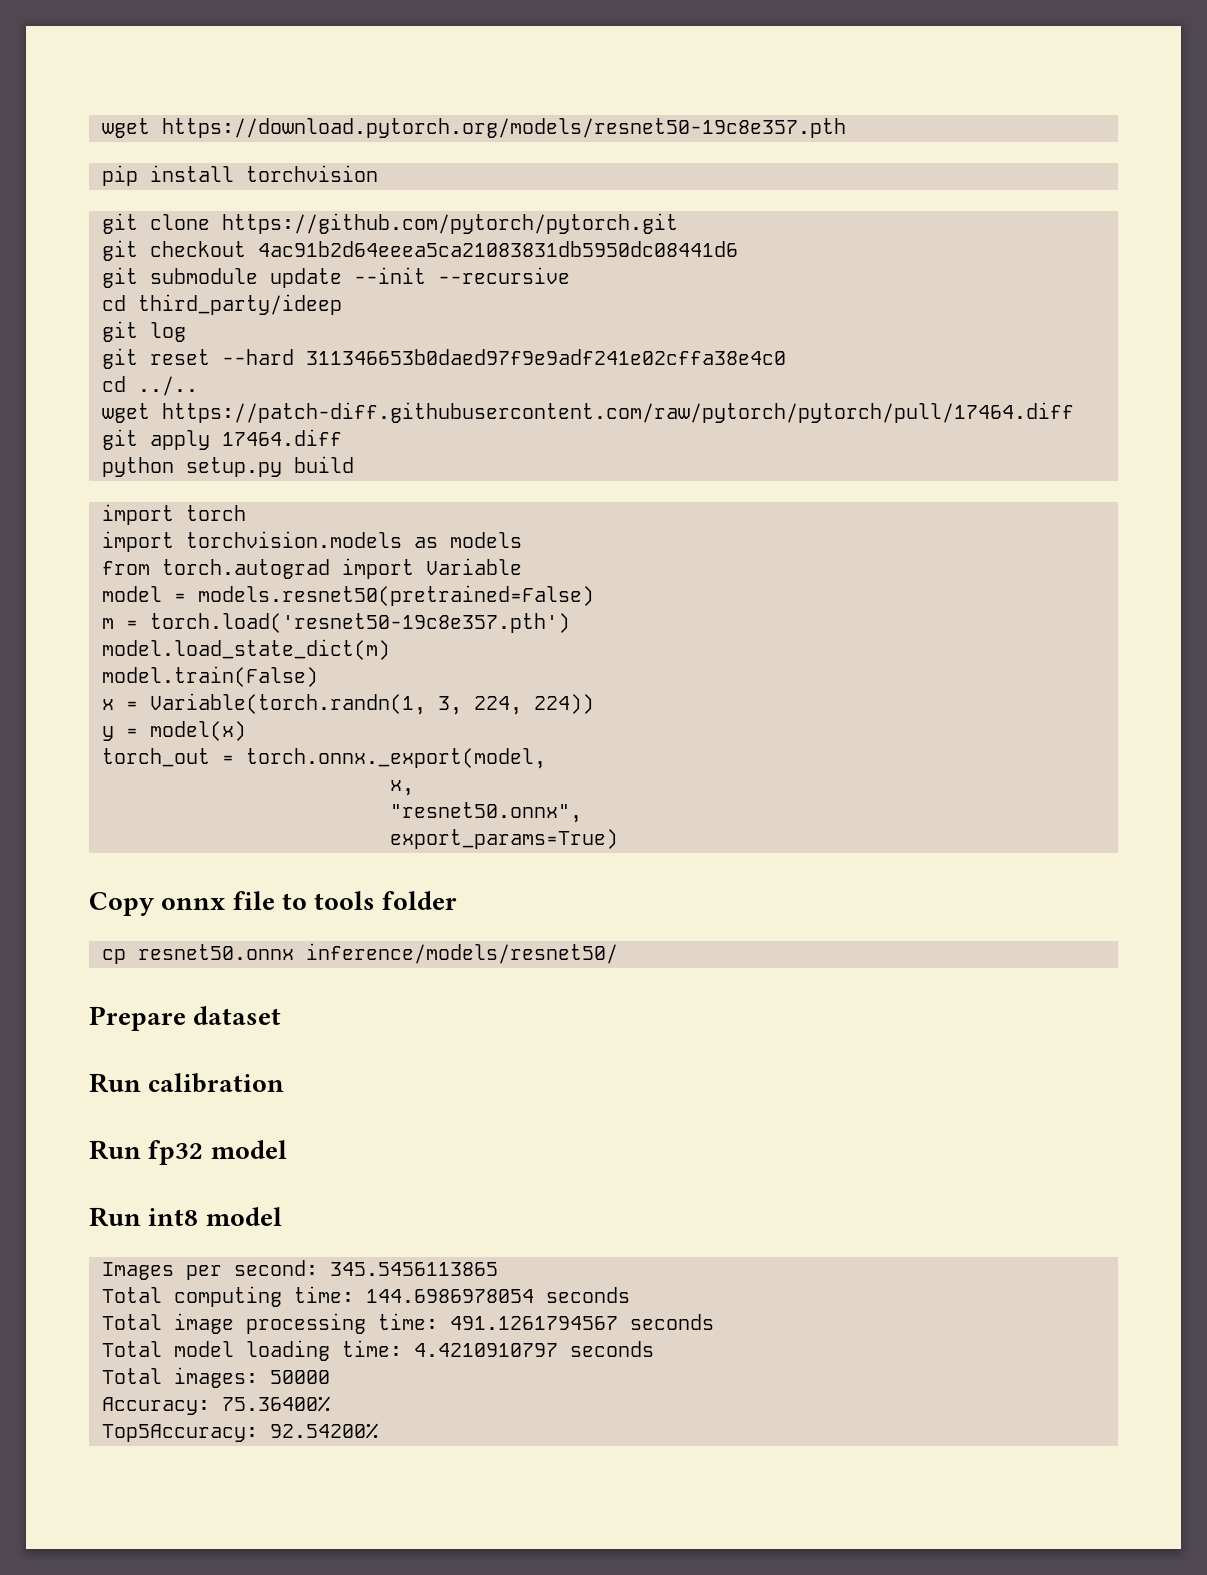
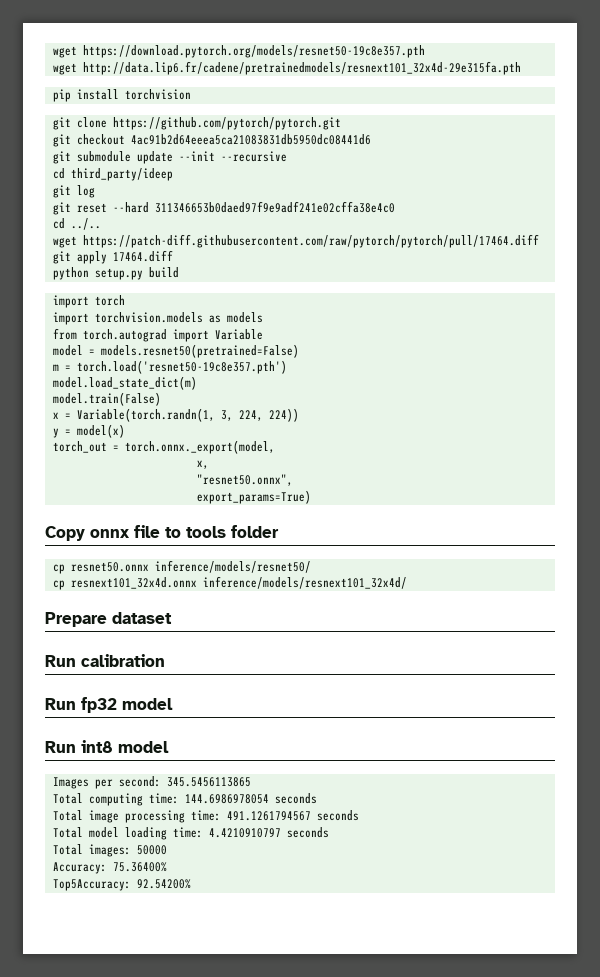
(846, 128) none -> [52,61,521,75] // wget http://data.lip6.fr/cadene/pretrainedmodels/resnext101_32x4d-29e315fa.pth
(618, 953) none -> [52,576,407,590] // cp resnext101_32x4d.onnx inference/models/resnext101_32x4d/

